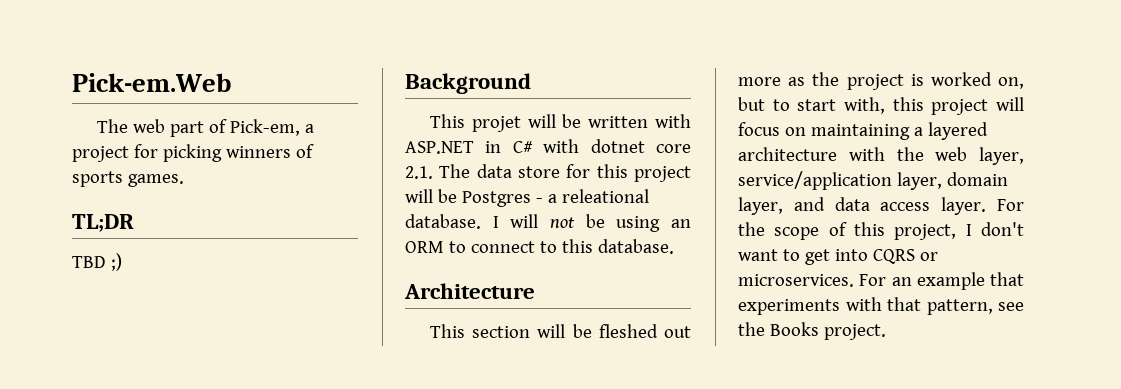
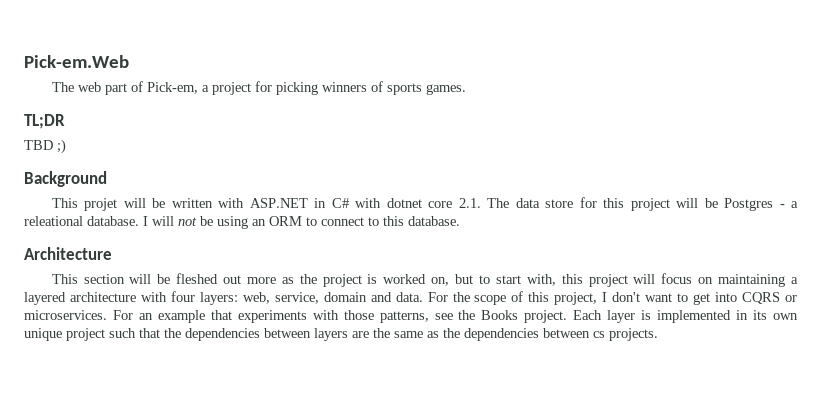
[896,147,1024,165] [738,171,1008,190] [738,197,987,215] the web layer, service/application layer, domain layer, and data access layer. -> [170,291,423,305] four layers: web, service, domain and data.
[887,297,993,315] that pattern, -> [343,310,429,323] those patterns,
(886, 332) none -> [573,310,798,323] [24,328,658,341] Each layer is implemented in its own unique project such that the dependencies between layers are the same as the dependencies between cs projects.

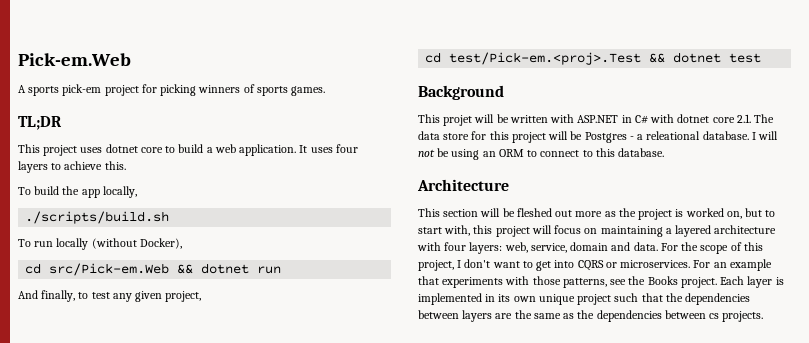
[51,81,209,95] The web part of Pick-em, a -> [18,84,102,96] A sports pick-em
[24,139,66,154] TBD ;) -> [18,144,358,156] [18,161,126,173] [18,186,137,198] [25,211,170,224] [18,238,182,250] [25,263,282,276] [18,290,202,302] [425,52,762,65] This project uses dotnet core to build a web application. It uses four layers to achieve this. // To build the app locally, // ./scripts/build.sh // To run locally (without Docker), // cd src/Pick-em.Web && dotnet run // And finally, to test any given project, // cd test/Pick-em.<proj>.Test && dotnet test

